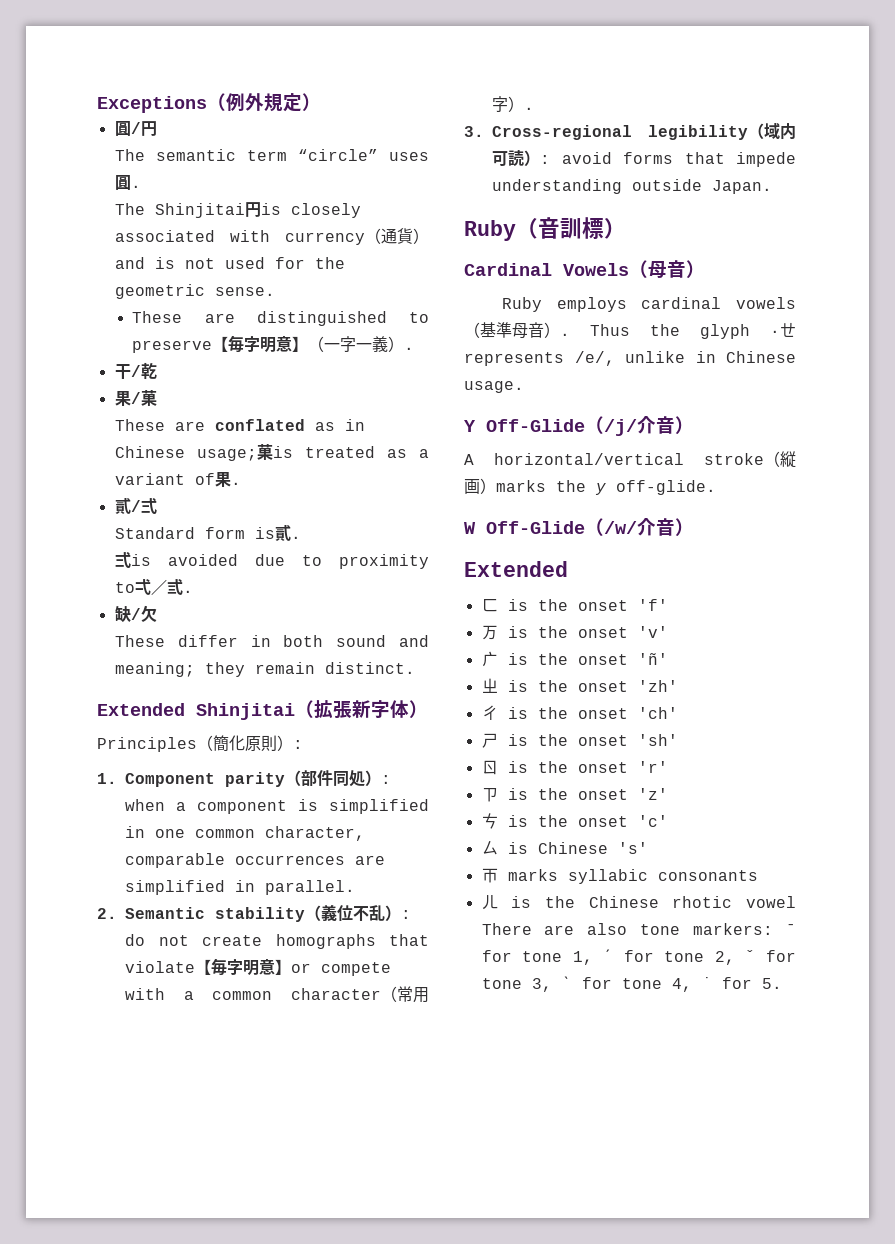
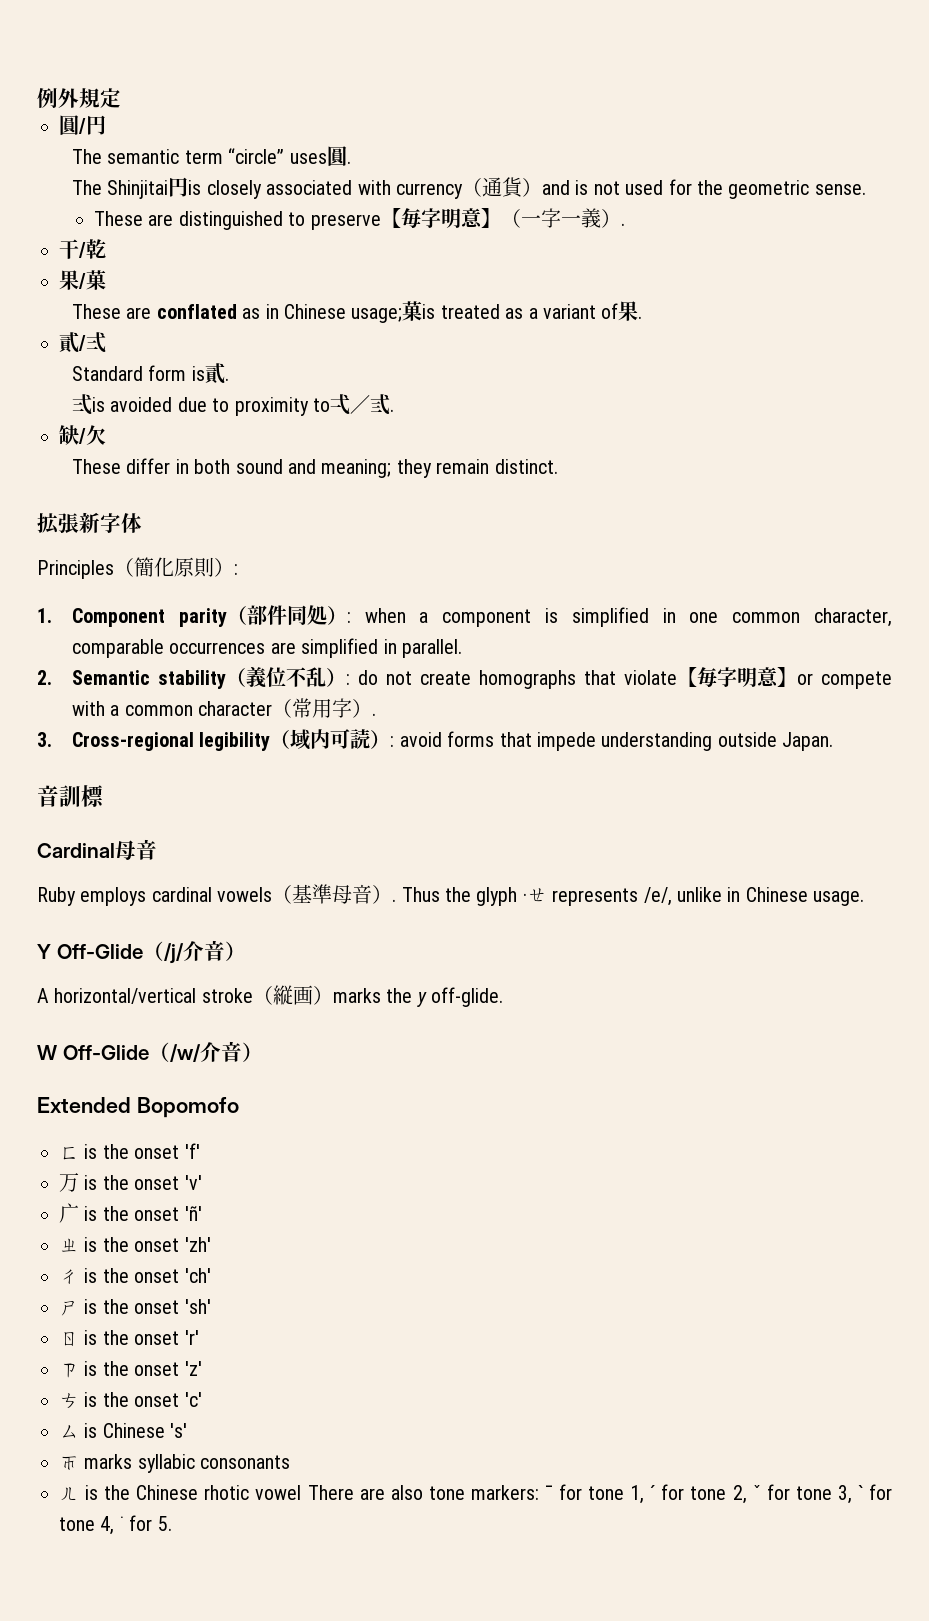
[97,93,226,113] Exceptions（ -> (37, 97) none
[302,93,321,111] ） -> (121, 98) none
[97,700,314,720] Extended Shinjitai（ -> (558, 466) none
[409,700,428,718] ） -> (142, 523) none
[464,218,538,241] Ruby（ -> (834, 741) none
[604,218,626,239] ） -> (104, 796) none
[563,260,705,278] Vowels（母音） -> [115,839,157,860] 母音
(568, 569) none -> [136,1097,239,1118] Bopomofo

